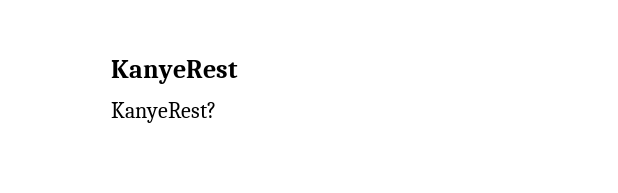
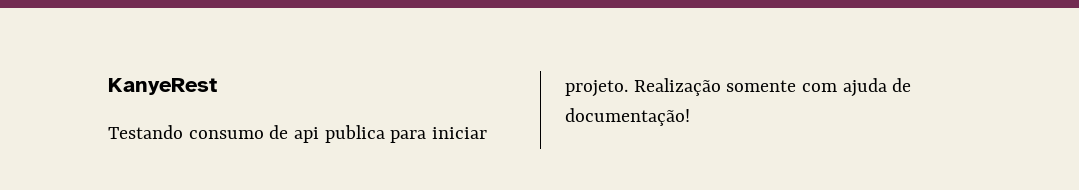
[111,102,216,123] KanyeRest? -> [108,125,488,143] [565,78,912,97] [565,108,690,126] Testando consumo de api publica para iniciar projeto. Realização somente com ajuda de documentação!

